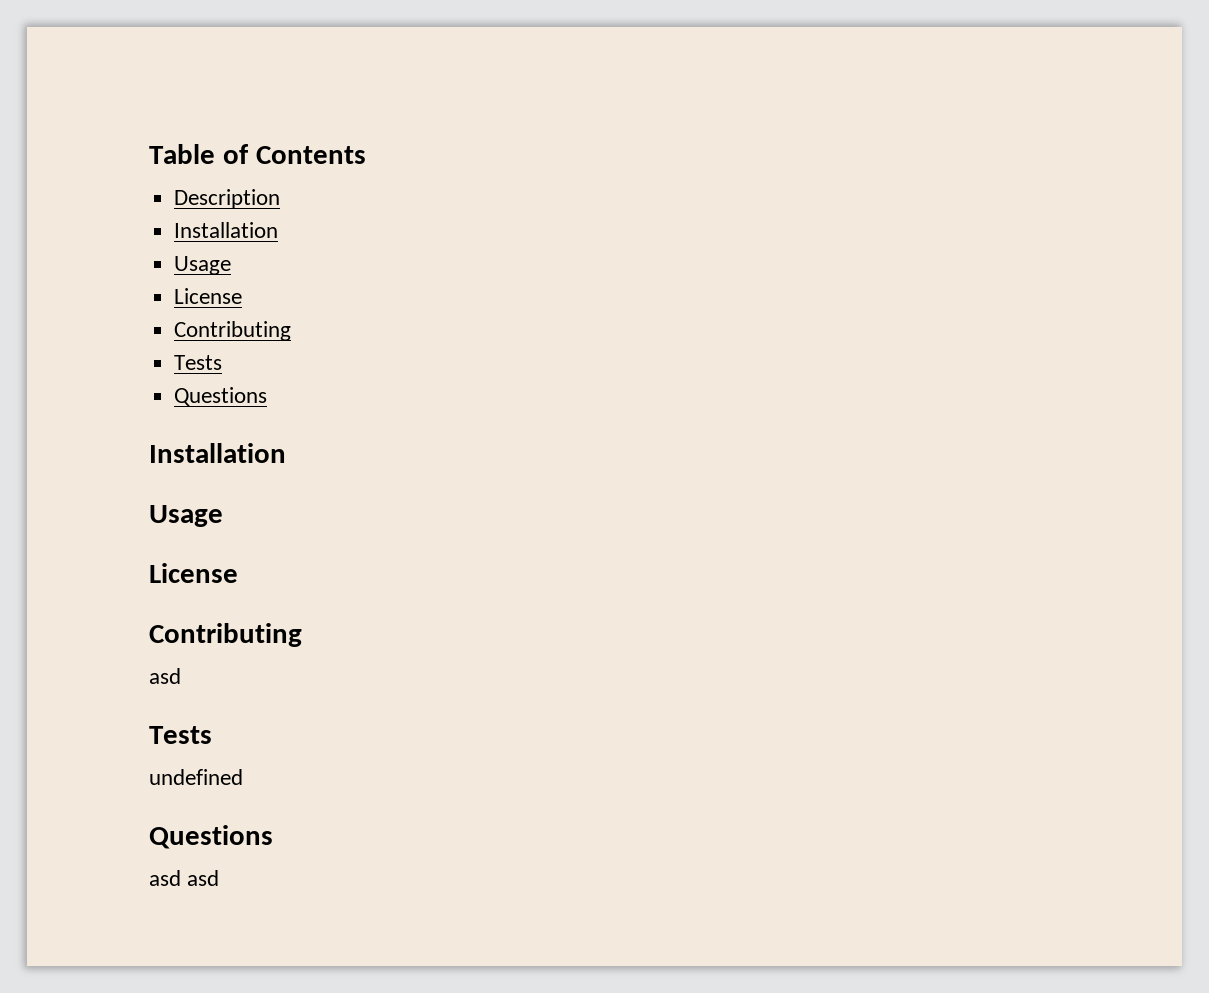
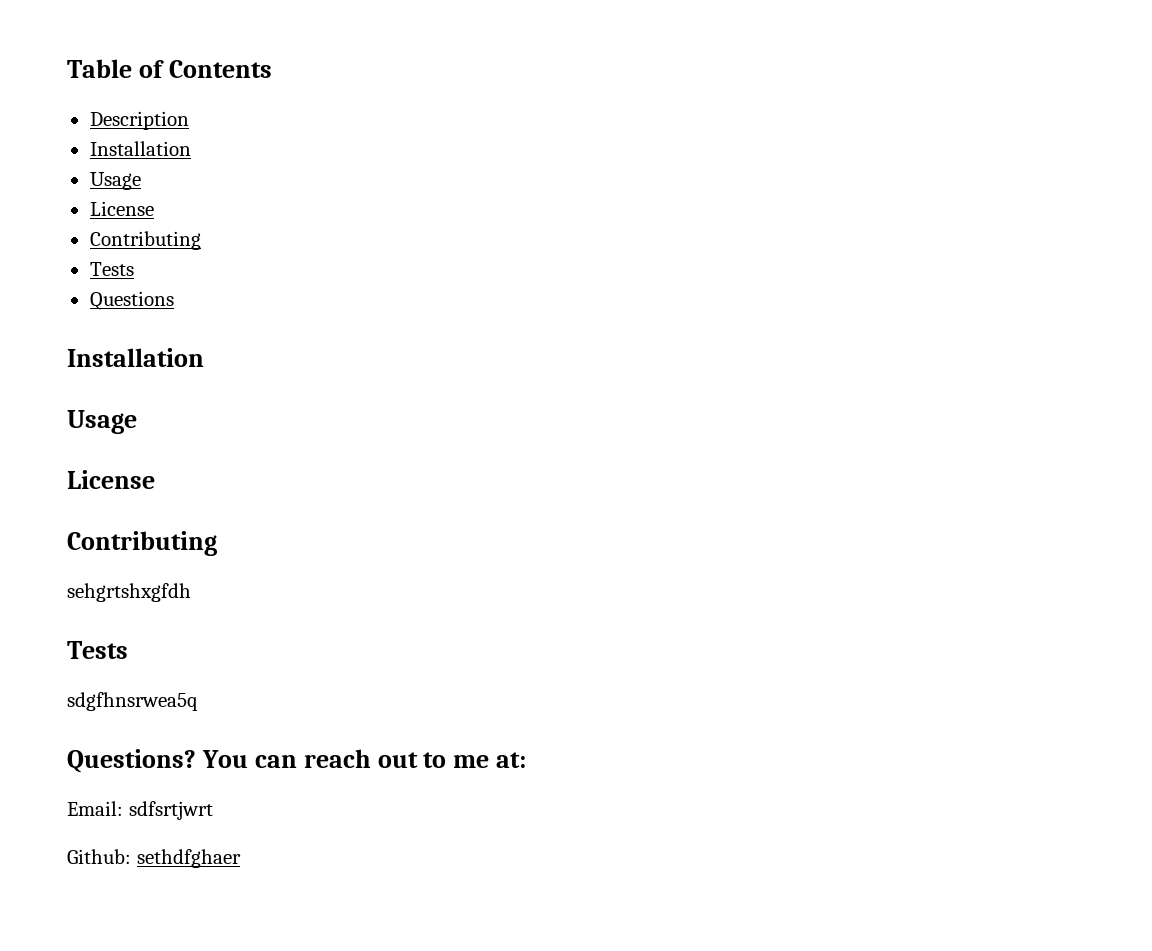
[149,668,181,684] [149,726,212,744] [149,769,243,785] [149,825,273,849] [149,870,220,886] asd // Tests // undefined // Questions // asd asd -> [67,583,191,602] [67,641,128,659] [67,692,198,711] [67,749,527,773] [67,801,213,820] [67,849,241,868] sehgrtshxgfdh // Tests // sdgfhnsrwea5q // Questions? You can reach out to me at: // Email: sdfsrtjwrt // Github: sethdfghaer

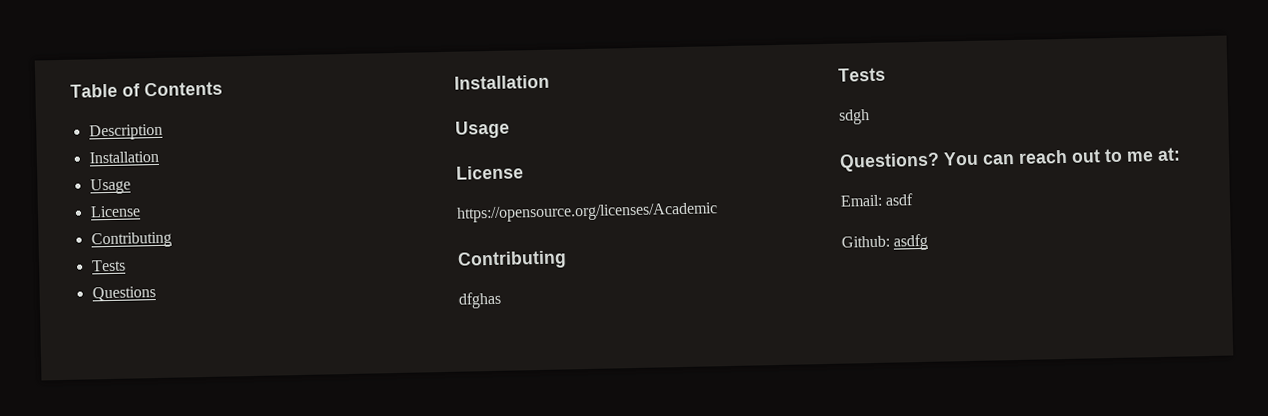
[67,531,217,556] [67,583,191,602] [67,641,128,659] [67,692,198,711] // Contributing // sehgrtshxgfdh // Tests // sdgfhnsrwea5q -> [456,202,718,223] [457,250,567,270] [458,291,502,309] [838,67,886,82] [838,109,870,125] // https://opensource.org/licenses/Academic // Contributing // dfghas // Tests // sdgh
[128,801,213,820] sdfsrtjwrt -> [885,193,915,206] asdf
[136,849,241,868] sethdfghaer -> [893,233,929,251] asdfg

